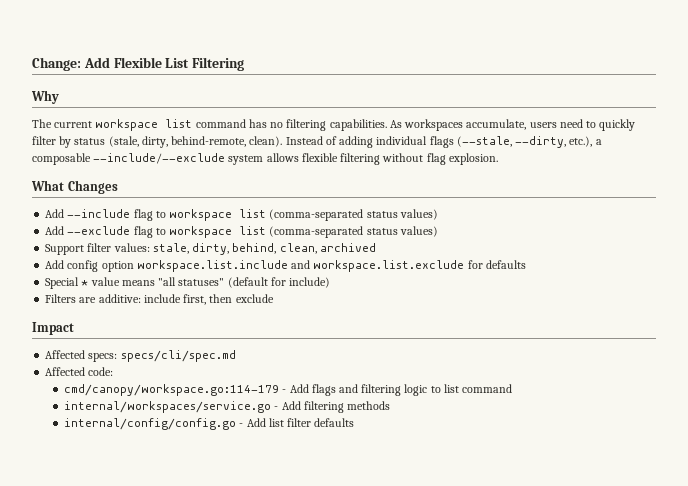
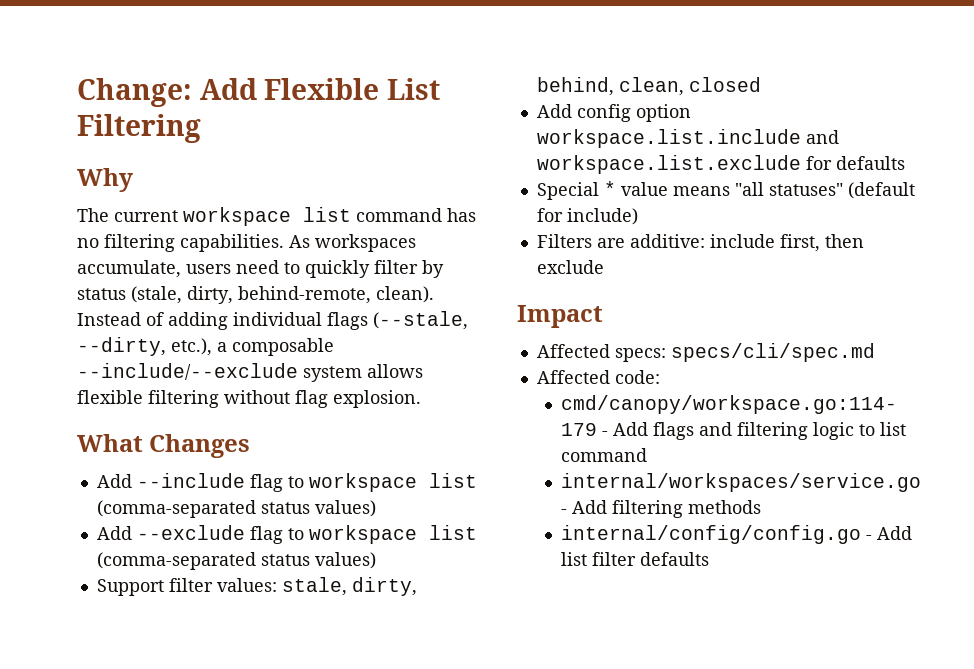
[319,243,376,252] archived -> [688,77,761,92] closed

